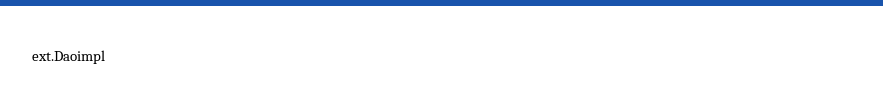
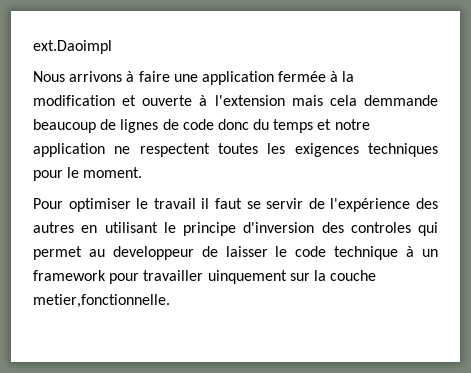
(105, 57) none -> [33,71,355,85] [33,95,439,106] [33,119,370,133] [33,143,438,157] [33,167,143,181] [33,198,438,212] [33,222,438,236] [33,246,439,260] [33,270,377,284] [33,294,170,308] // Nous arrivons à faire une application fermée à la modification et ouverte à l'extension mais cela demmande beaucoup de lignes de code donc du temps et notre application ne respectent toutes les exigences techniques pour le moment. // Pour optimiser le travail il faut se servir de l'expérience des autres en utilisant le principe d'inversion des controles qui permet au developpeur de laisser le code technique à un framework pour travailler uinquement sur la couche metier,fonctionnelle.

